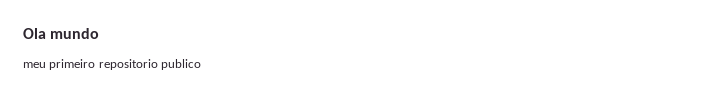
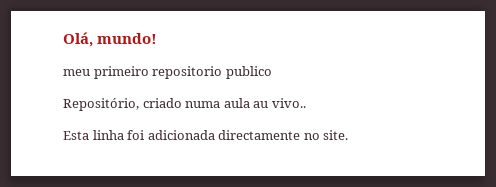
[23,28,100,39] Ola mundo -> [63,32,158,47] Olá, mundo!
(202, 64) none -> [63,98,306,111] [63,130,349,140] // Repositório, criado numa aula au vivo.. // Esta linha foi adicionada directamente no site.

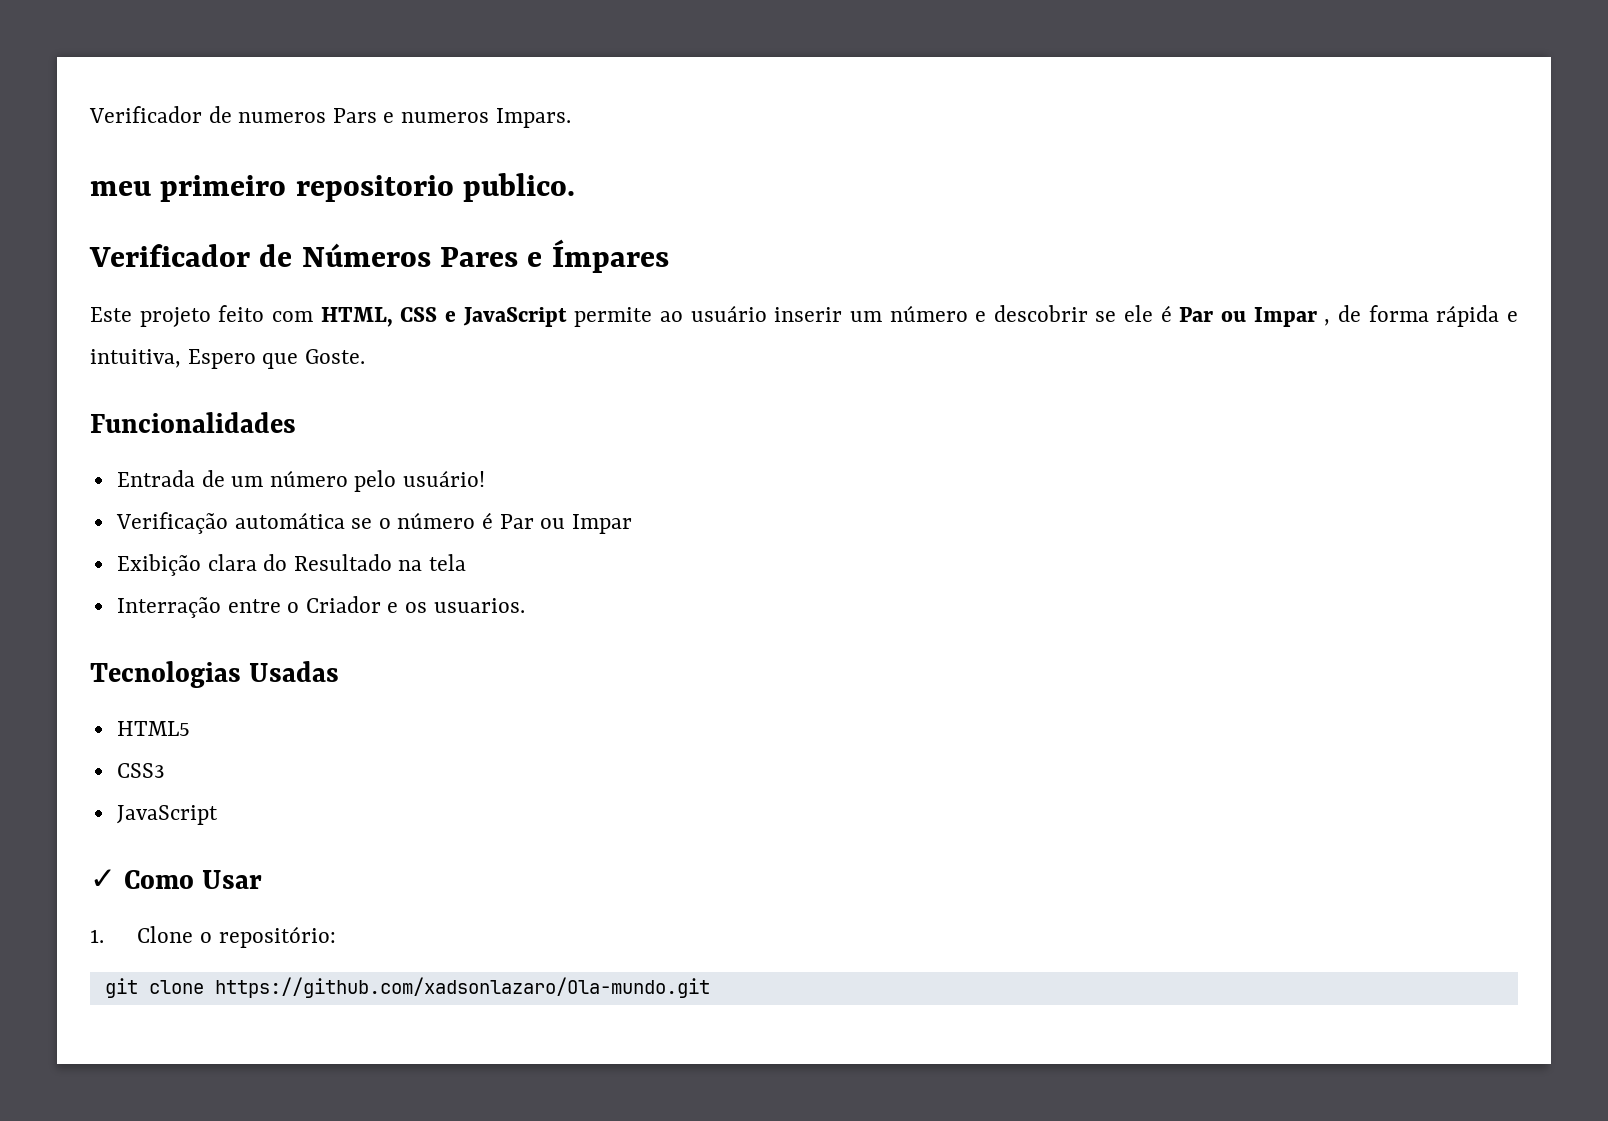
[63,32,158,47] [63,66,272,79] [63,98,306,111] [63,130,349,140] Olá, mundo! // meu primeiro repositorio publico // Repositório, criado numa aula au vivo.. // Esta linha foi adicionada directamente no site. -> [89,106,571,128] [90,173,575,202] [89,239,669,273] [90,305,1519,327] [90,349,365,369] [90,412,296,433] [116,470,486,492] [115,512,632,534] [116,554,467,576] [116,596,525,618] [90,661,340,688] [116,721,190,736] [116,763,165,778] [116,805,218,825] [90,869,263,889] [90,926,336,948] [104,977,710,998] Verificador de numeros Pars e numeros Impars. // meu primeiro repositorio publico. // Verificador de Números Pares e Ímpares // Este projeto feito com HTML, CSS e JavaScript permite ao usuário inserir um número e descobrir se ele é Par ou Impar , de forma rápida e intuitiva, Espero que Goste. // Funcionalidades // Entrada de um número pelo usuário! // Verificação automática se o número é Par ou Impar // Exibição clara do Resultado na tela // Interração entre o Criador e os usuarios. // Tecnologias Usadas // HTML5 // CSS3 // JavaScript // ✓ Como Usar // 1. Clone o repositório: // git clone https://github.com/xadsonlazaro/Ola-mundo.git

